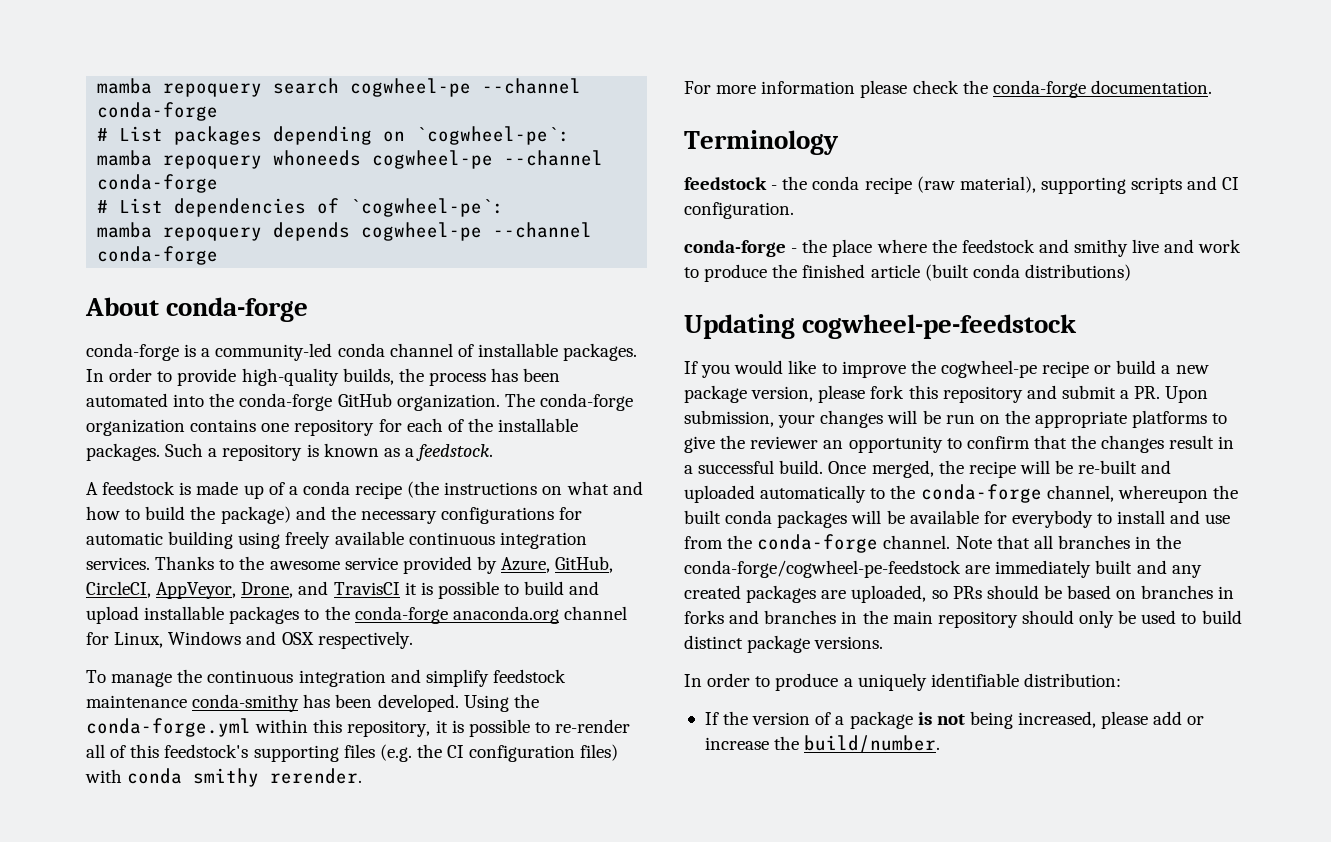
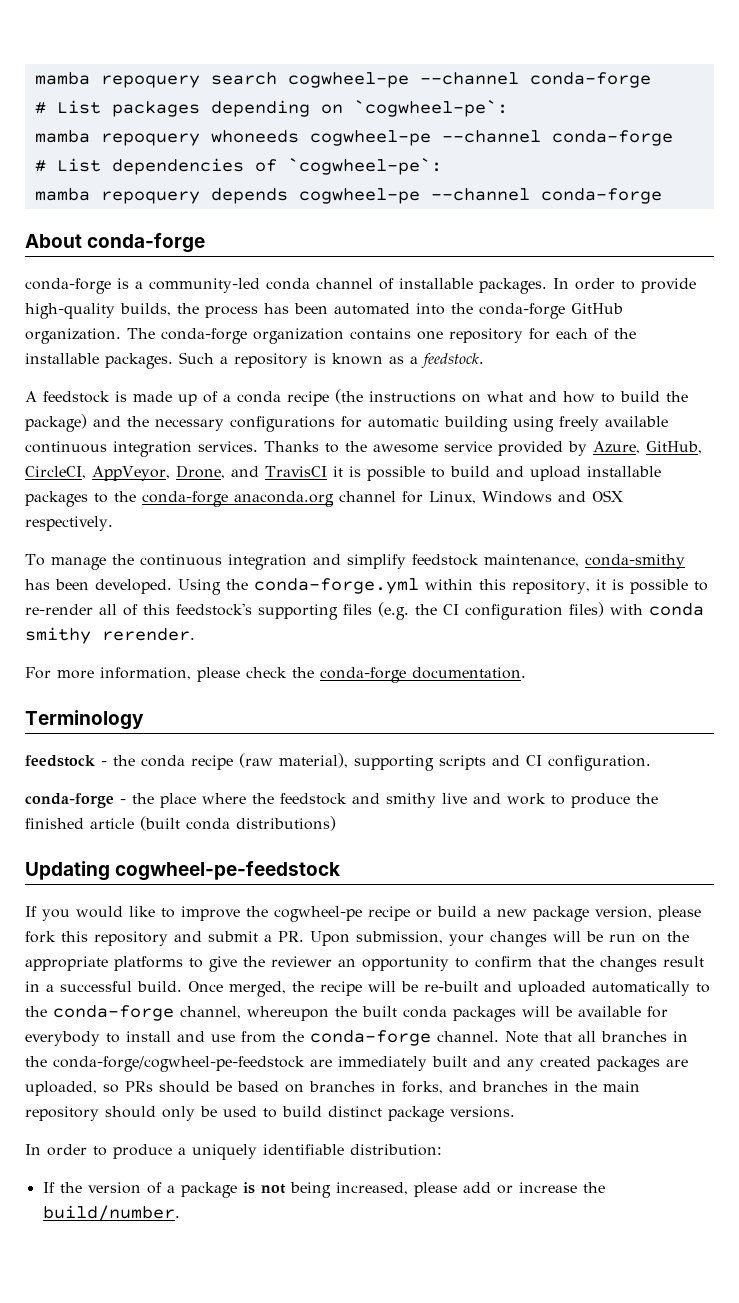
[86,695,187,708] maintenance -> [483,554,579,567] maintenance,
[761,81,856,94] information -> [100,667,191,680] information,
[684,610,724,624] forks -> [402,1081,443,1094] forks,

